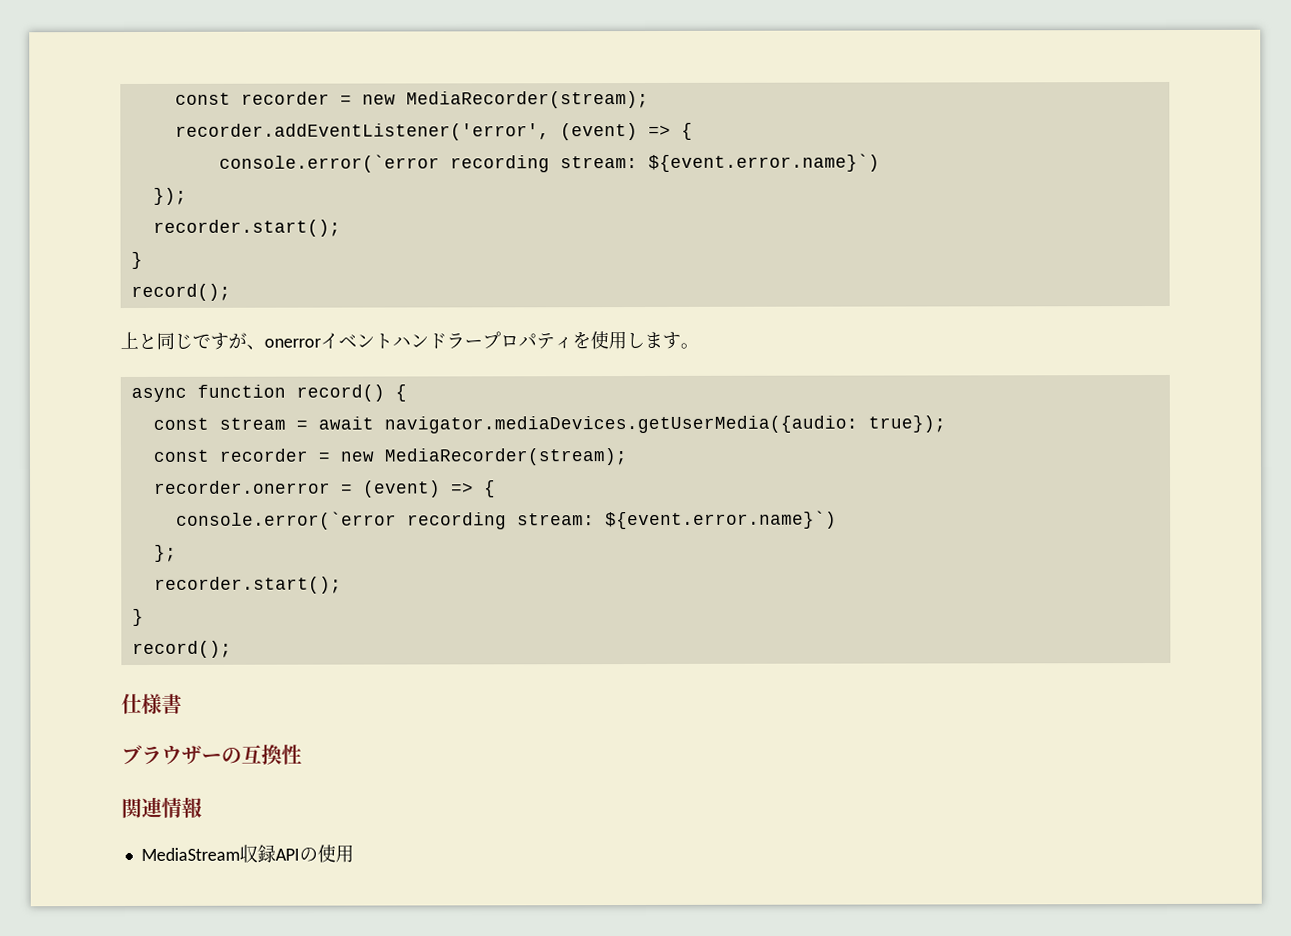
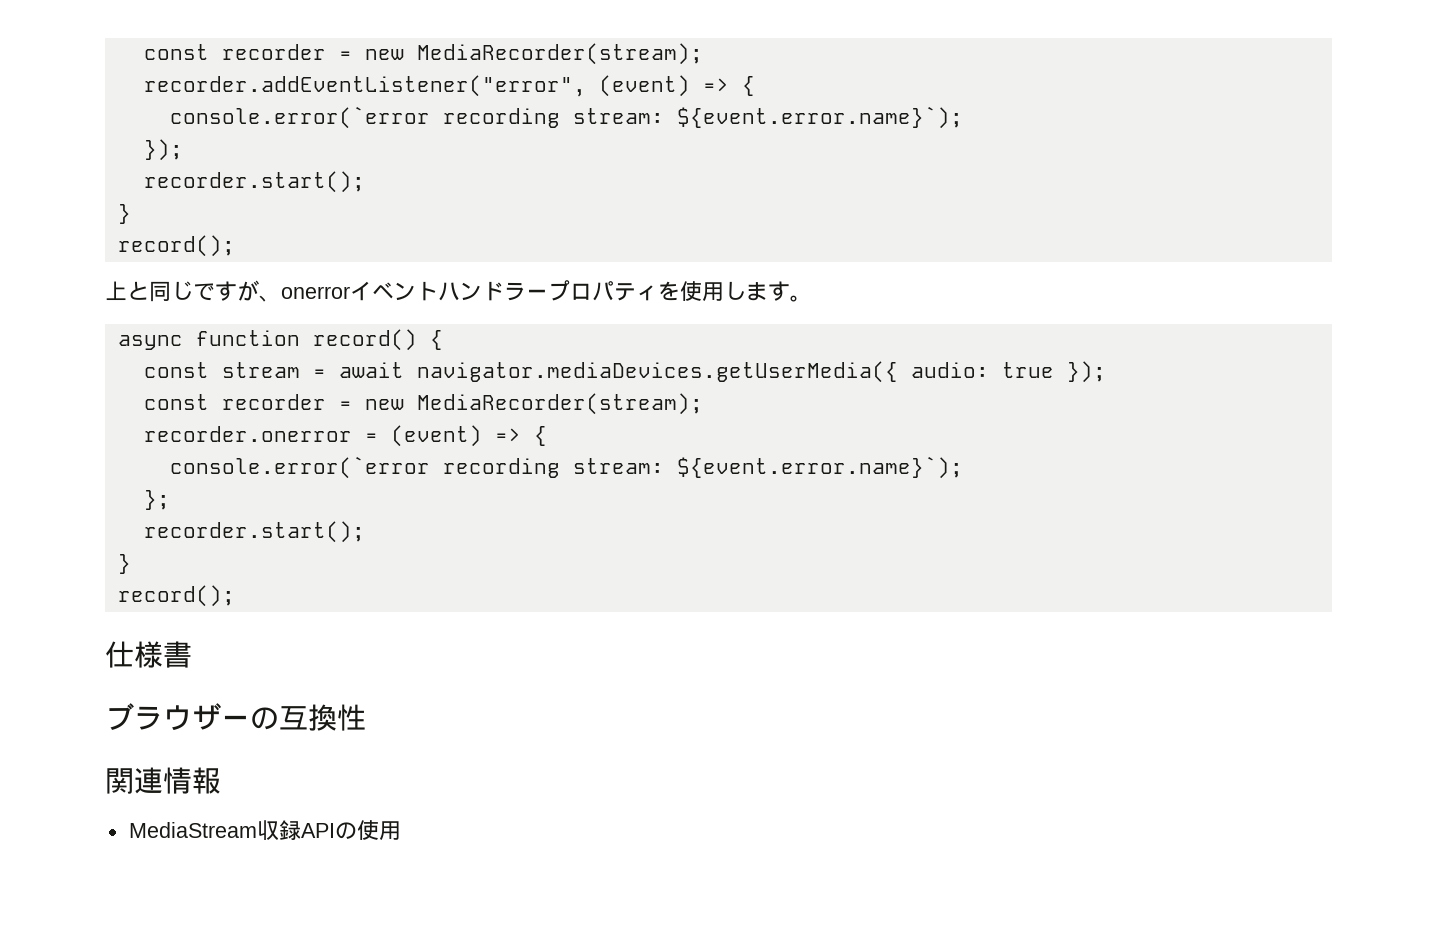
[174,90,649,109] [174,122,693,141] [218,153,880,173] const recorder = new MediaRecorder(stream); // recorder.addEventListener('error', (event) => { // console.error(`error recording stream: ${event.error.name}`) -> [143,43,703,65] [143,75,755,97] [169,106,963,129] const recorder = new MediaRecorder(stream); // recorder.addEventListener("error", (event) => { // console.error(`error recording stream: ${event.error.name}`);
[383,415,946,434] navigator.mediaDevices.getUserMedia({audio: true}); -> [416,361,1106,383] navigator.mediaDevices.getUserMedia({ audio: true });
[604,510,837,530] ${event.error.name}`) -> [676,456,963,479] ${event.error.name}`);

